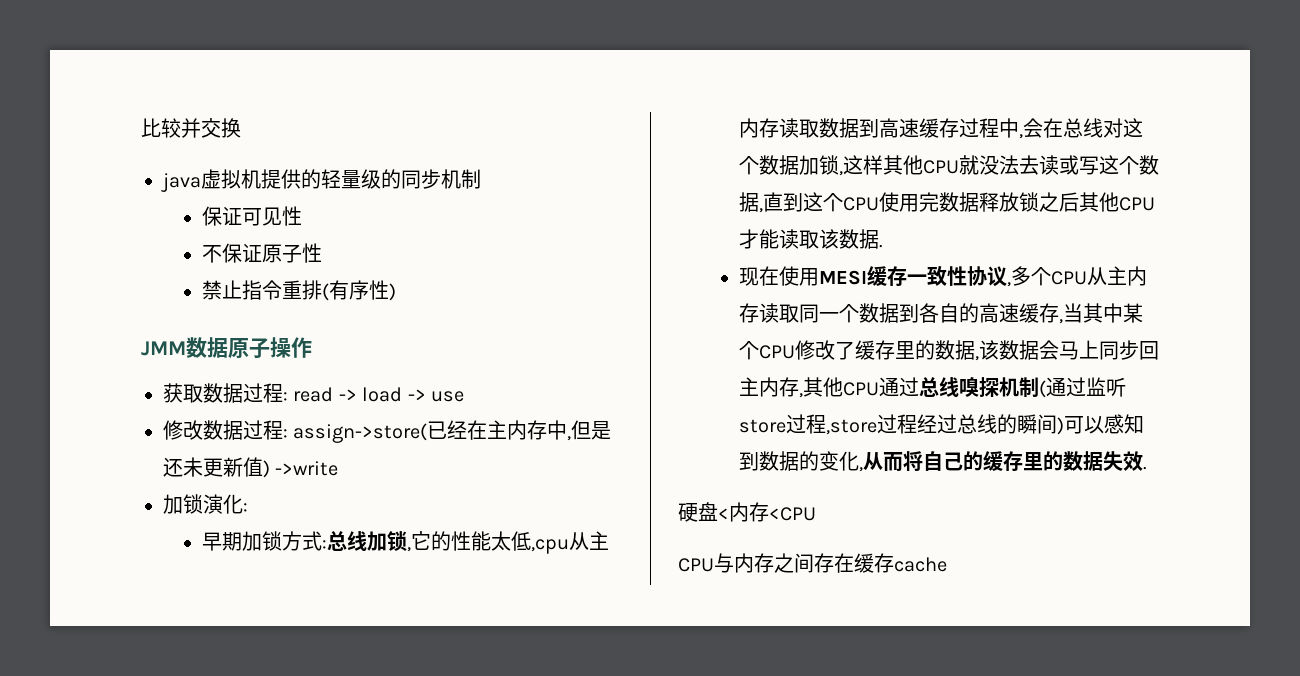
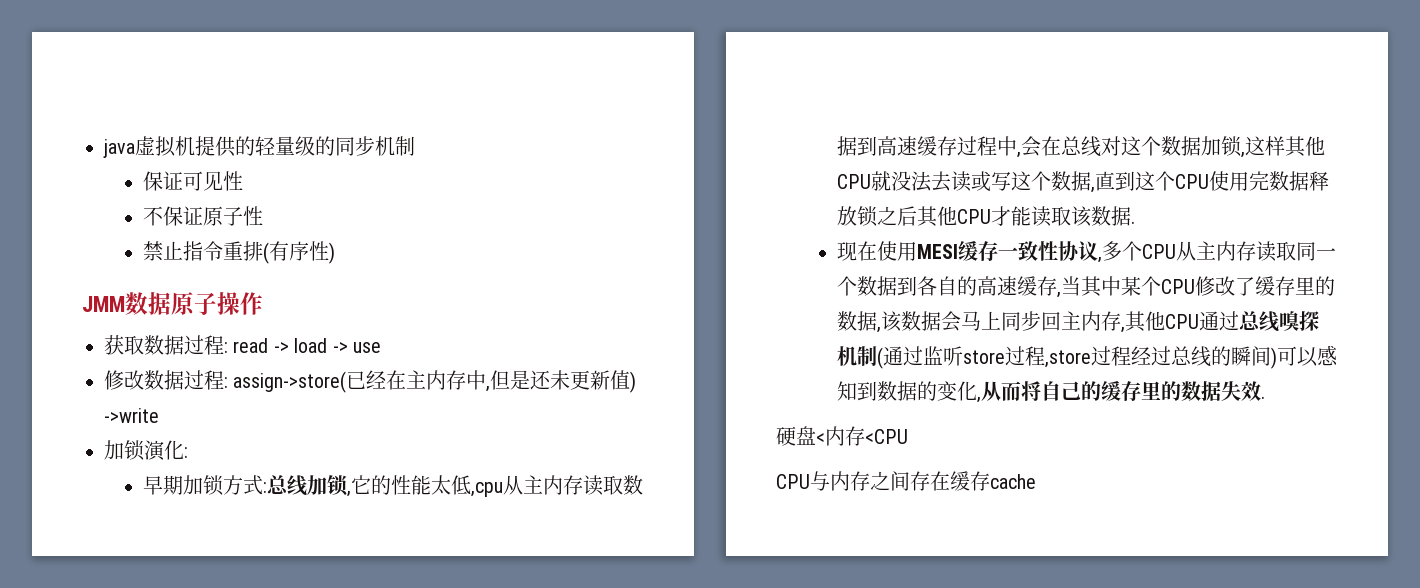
[141,118,241,138] 比较并交换 // -> (103, 148) none

